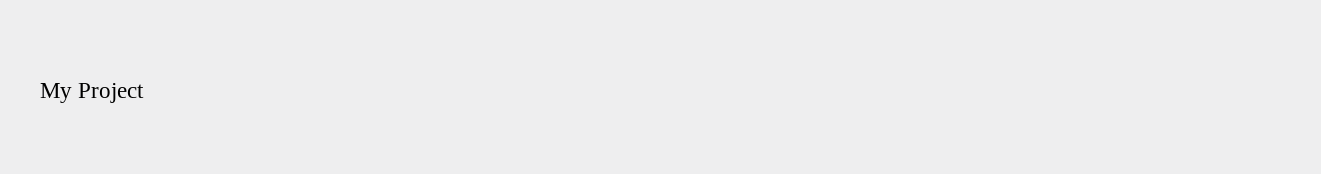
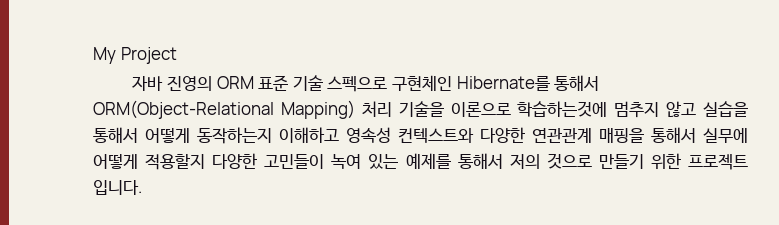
(145, 93) none -> [132,75,600,92] [93,100,748,119] [93,127,748,144] [93,153,748,170] [93,180,142,195] // 자바 진영의 ORM 표준 기술 스펙으로 구현체인 Hibernate를 통해서 ORM(Object-Relational Mapping) 처리 기술을 이론으로 학습하는것에 멈추지 않고 실습을 통해서 어떻게 동작하는지 이해하고 영속성 컨텍스트와 다양한 연관관계 매핑을 통해서 실무에 어떻게 적용할지 다양한 고민들이 녹여 있는 예제를 통해서 저의 것으로 만들기 위한 프로젝트 입니다.

